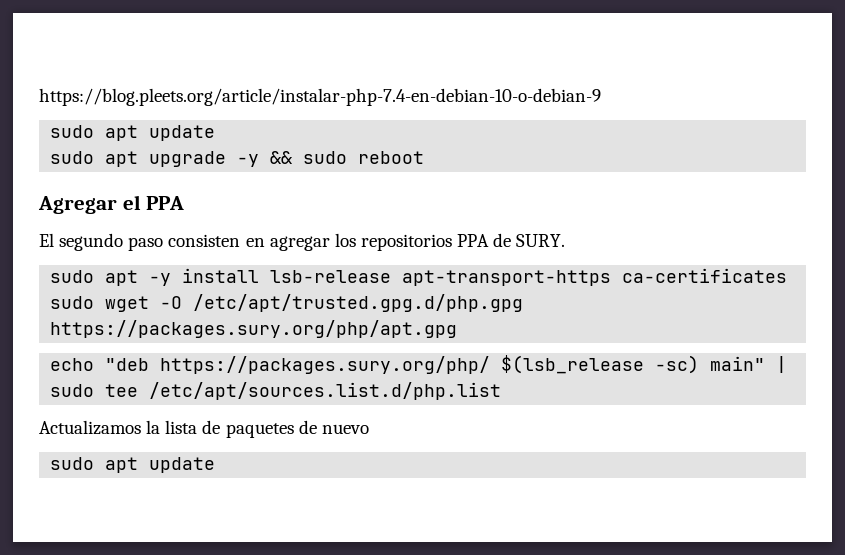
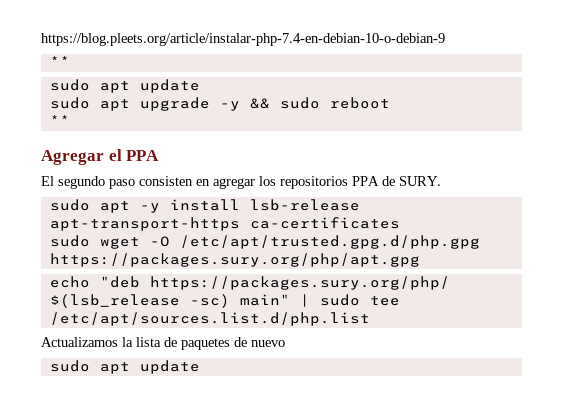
(601, 97) none -> [49,56,70,67] // **
(425, 157) none -> [49,115,70,126] // **

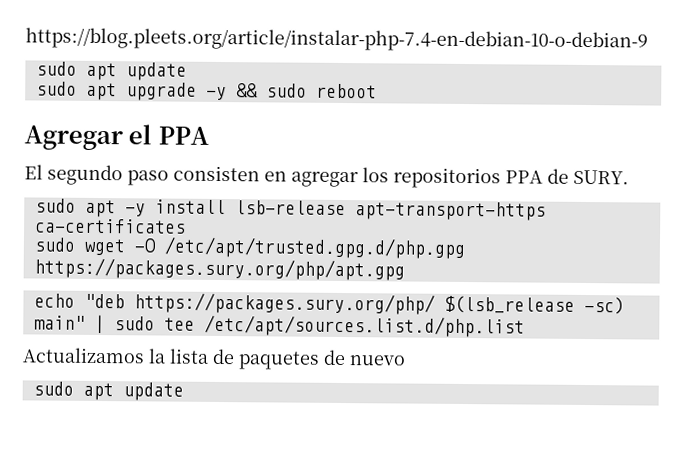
[49,56,70,67] // ** -> (648, 40) none
[49,115,70,126] // ** -> (377, 91) none

